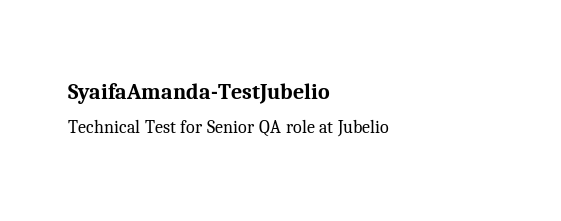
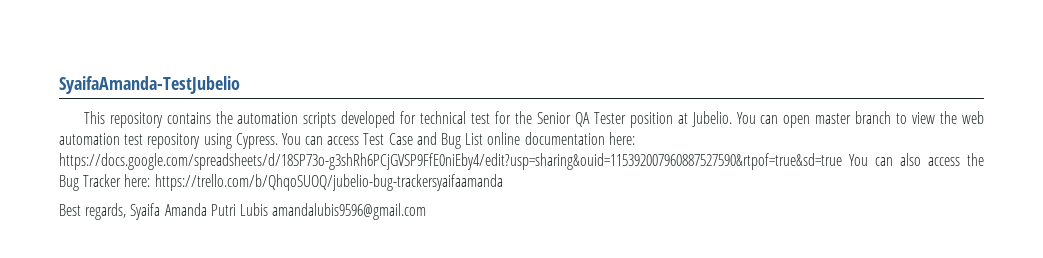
[68,119,390,137] Technical Test for Senior QA role at Jubelio -> [83,111,984,128] [59,132,635,149] [59,153,984,170] [59,174,503,191] [59,203,427,220] This repository contains the automation scripts developed for technical test for the Senior QA Tester position at Jubelio. You can open master branch to view the web automation test repository using Cypress. You can access Test Case and Bug List online documentation here: https://docs.google.com/spreadsheets/d/18SP73o-g3shRh6PCjGVSP9FfE0niEby4/edit?usp=sharing&ouid=115392007960887527590&rtpof=true&sd=true You can also access the Bug Tracker here: https://trello.com/b/QhqoSUOQ/jubelio-bug-trackersyaifaamanda // Best regards, Syaifa Amanda Putri Lubis amandalubis9596@gmail.com

